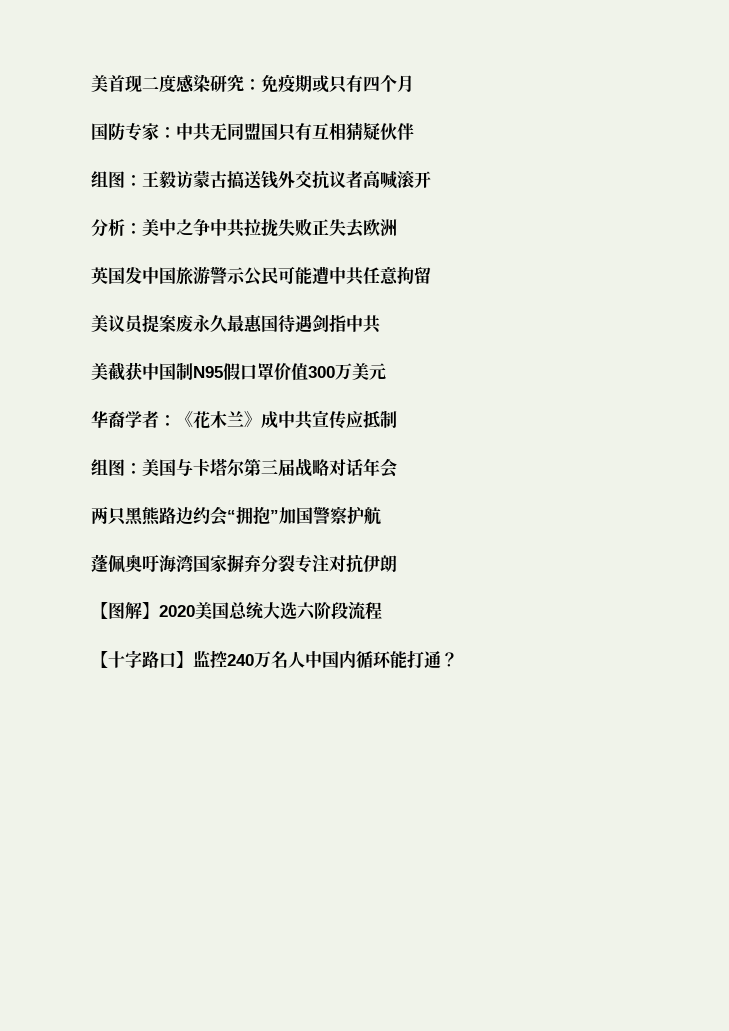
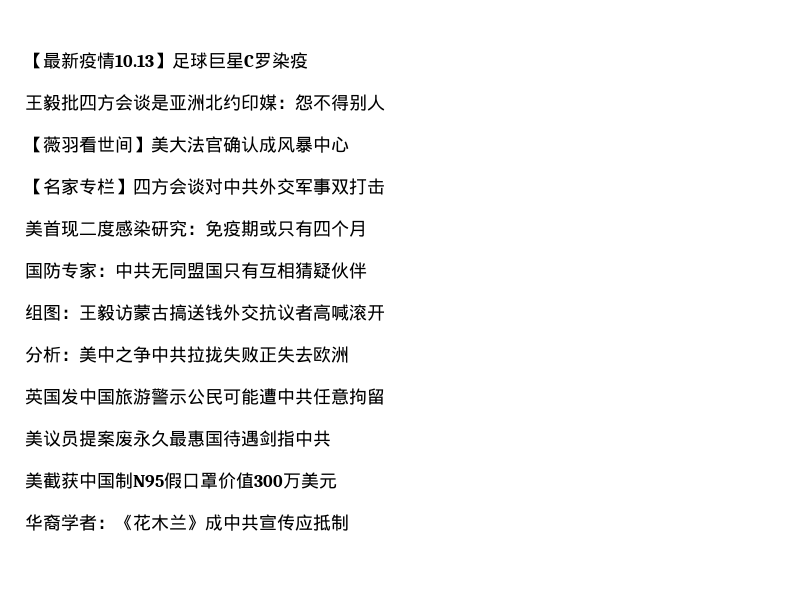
(91, 83) none -> [25,52,308,69] [25,94,385,111] [25,136,349,153] [25,178,385,195] 【最新疫情10.13】足球巨星C罗染疫 // 王毅批四方会谈是亚洲北约印媒：怨不得别人 // 【薇羽看世间】美大法官确认成风暴中心 // 【名家专栏】四方会谈对中共外交军事双打击 //
[91,458,397,478] [91,506,381,526] [91,554,397,573] [91,602,382,620] [91,650,458,669] // 组图：美国与卡塔尔第三届战略对话年会 // 两只黑熊路边约会“拥抱”加国警察护航 // 蓬佩奥吁海湾国家摒弃分裂专注对抗伊朗 // 【图解】2020美国总统大选六阶段流程 // 【十字路口】监控240万名人中国内循环能打通？ -> (349, 522) none

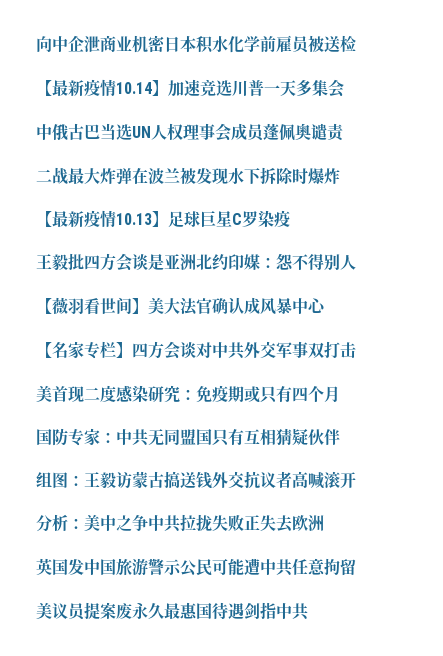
(25, 60) none -> [36,35,356,54] [36,79,344,98] [36,123,345,142] [36,167,340,185] 向中企泄商业机密日本积水化学前雇员被送检 // 【最新疫情10.14】加速竞选川普一天多集会 // 中俄古巴当选UN人权理事会成员蓬佩奥谴责 // 二战最大炸弹在波兰被发现水下拆除时爆炸 //
[25,472,337,489] [25,514,349,531] // 美截获中国制N95假口罩价值300万美元 // 华裔学者：《花木兰》成中共宣传应抵制 -> (309, 611) none

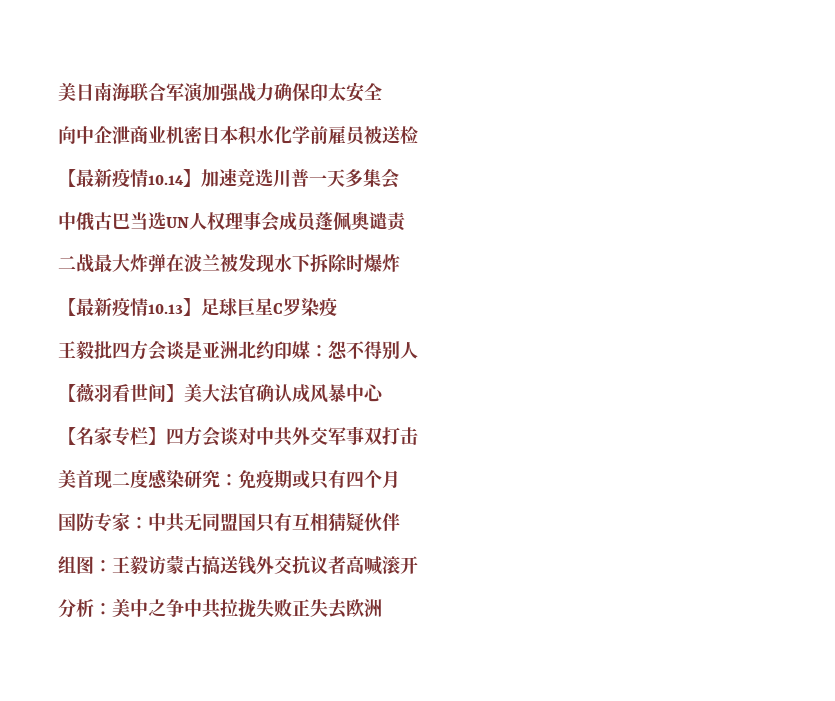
(36, 44) none -> [58,82,382,103] 美日南海联合军演加强战力确保印太安全 //
[36,558,356,577] [36,602,309,621] // 英国发中国旅游警示公民可能遭中共任意拘留 // 美议员提案废永久最惠国待遇剑指中共 -> (382, 608) none

